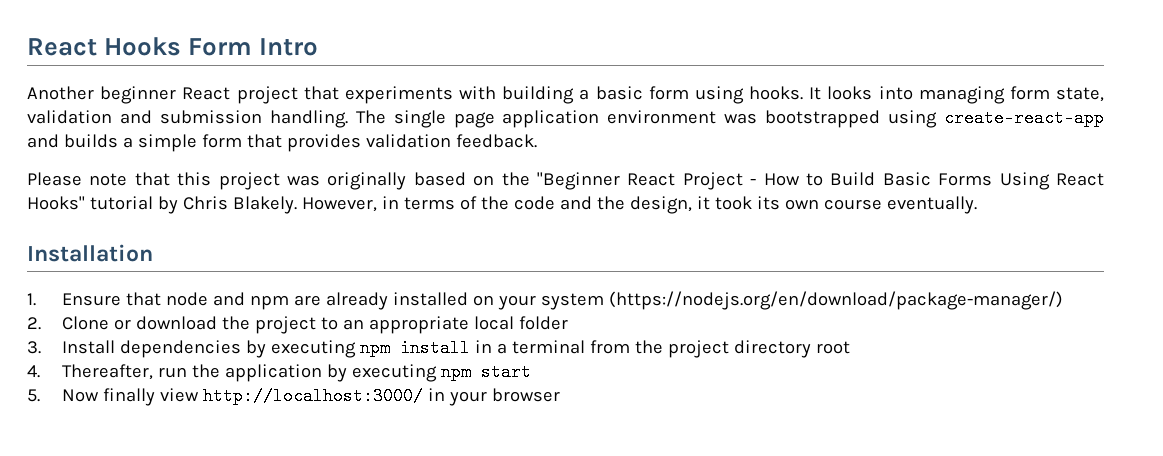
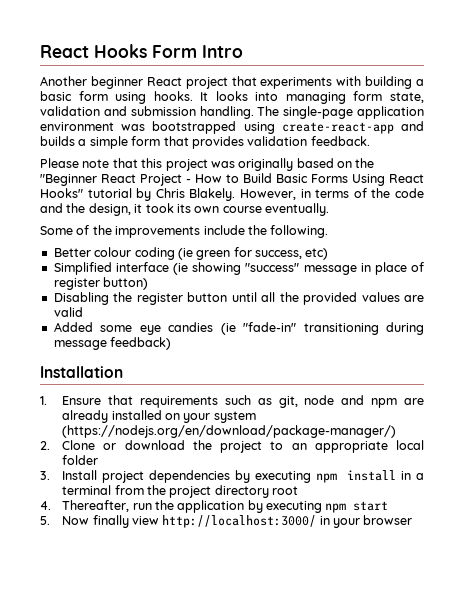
[393,110,495,128] single page -> [283,106,354,119] single-page
(977, 205) none -> [40,225,329,238] [53,247,329,260] [53,262,424,275] [53,277,149,290] [53,292,425,305] [53,307,83,317] [53,322,424,335] [53,337,172,350] // Some of the improvements include the following. // Better colour coding (ie green for success, etc) // Simplified interface (ie showing "success" message in place of register button) // Disabling the register button until all the provided values are valid // Added some eye candies (ie "fade-in" transitioning during message feedback)
(161, 299) none -> [139,395,298,408] requirements such as git,
(115, 347) none -> [102,471,145,483] project

